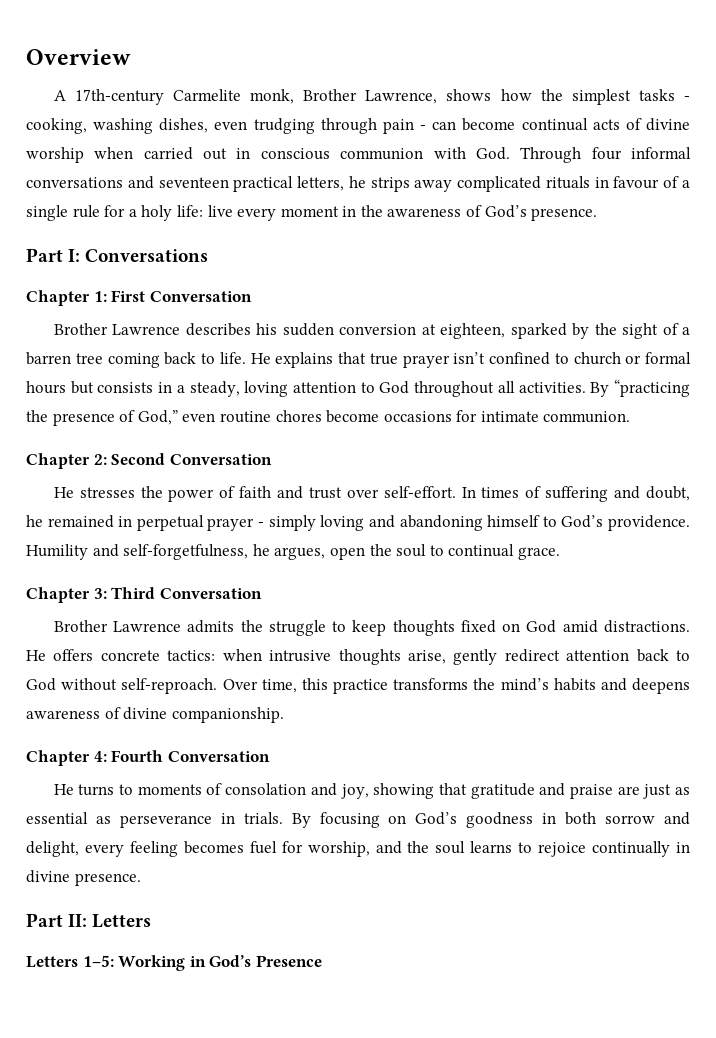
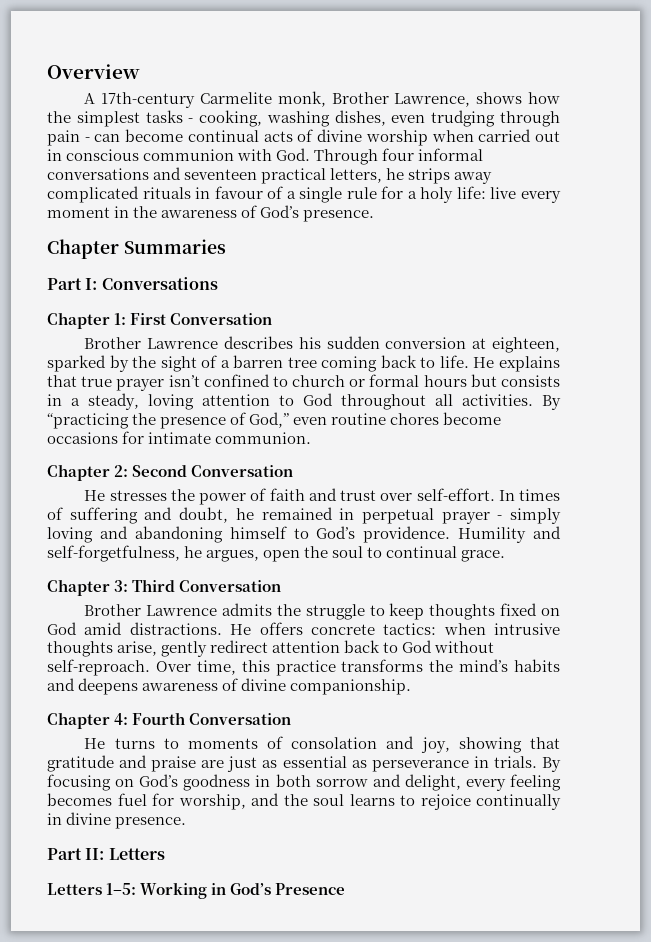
(598, 214) none -> [47,239,226,259] // Chapter Summaries

